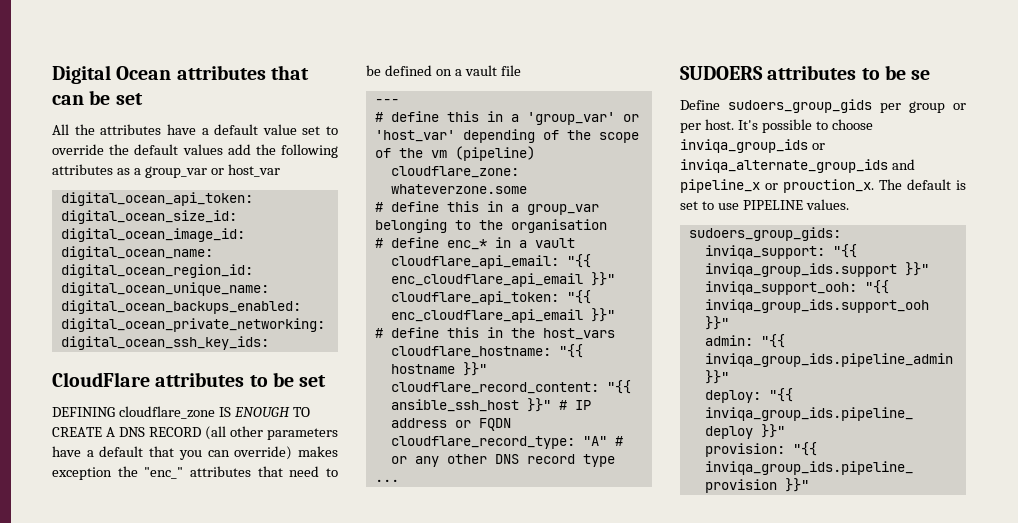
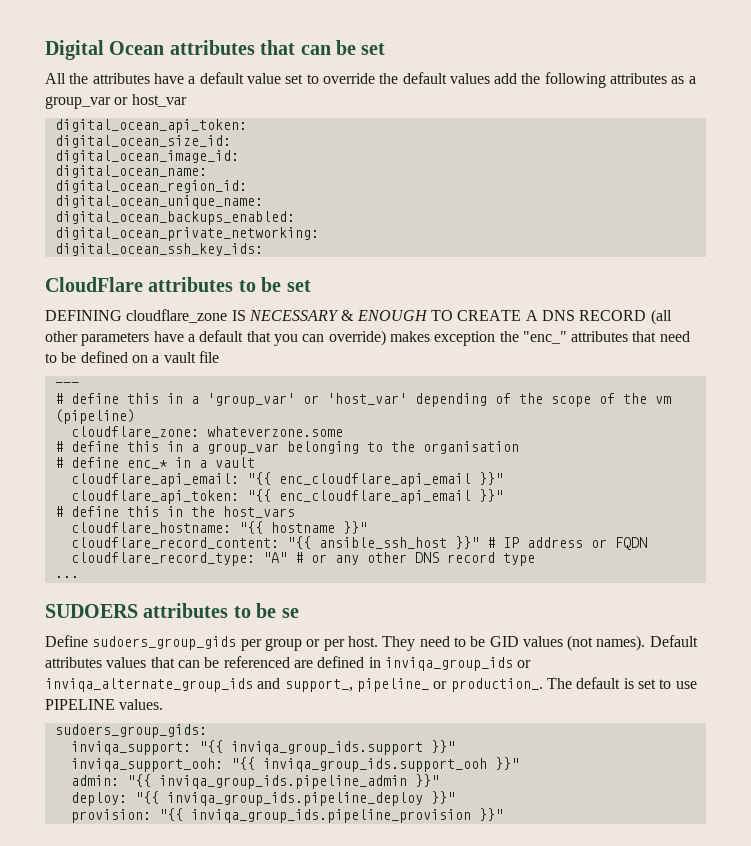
(231, 412) none -> [248,310,355,321] NECESSARY &
[737,119,873,133] [680,139,825,153] [680,159,915,173] [680,179,874,193] It's possible to choose inviqa_group_ids or inviqa_alternate_group_ids and pipeline_x or prouction_x. -> [382,635,698,651] [45,656,532,671] [45,678,543,692] They need to be GID values (not names). Default attributes values that can be referenced are defined in inviqa_group_ids or inviqa_alternate_group_ids and support_, pipeline_ or production_.

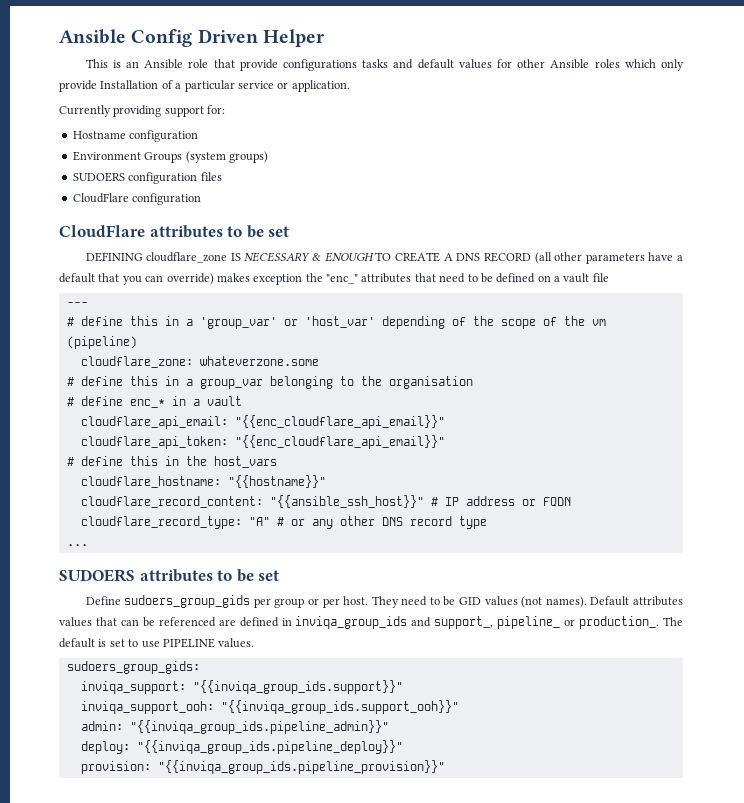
[45,40,386,60] [45,72,696,88] [45,94,187,109] [54,119,247,133] [54,135,231,148] [54,150,239,163] [54,165,207,178] [54,180,247,193] [54,195,263,209] [54,211,295,225] [54,227,319,241] [54,243,263,256] Digital Ocean attributes that can be set // All the attributes have a default value set to override the default values add the following attributes as a group_var or host_var // digital_ocean_api_token: // digital_ocean_size_id: // digital_ocean_image_id: // digital_ocean_name: // digital_ocean_region_id: // digital_ocean_unique_name: // digital_ocean_backups_enabled: // digital_ocean_private_networking: // digital_ocean_ssh_key_ids: -> [59,29,325,47] [85,59,684,71] [59,80,350,92] [59,105,226,117] [72,130,199,142] [72,151,268,163] [72,172,222,184] [72,193,202,205] Ansible Config Driven Helper // This is an Ansible role that provide configurations tasks and default values for other Ansible roles which only provide Installation of a particular service or application. // Currently providing support for: // Hostname configuration // Environment Groups (system groups) // SUDOERS configuration files // CloudFlare configuration
[246,472,503,487] [70,489,503,504] "{{ enc_cloudflare_api_email }}" // cloudflare_api_token: "{{ enc_cloudflare_api_email }}" -> [234,415,445,429] [80,435,445,449] "{{enc_cloudflare_api_email}}" // cloudflare_api_token: "{{enc_cloudflare_api_email}}"
[238,521,367,534] [70,536,479,549] "{{ hostname }}" // cloudflare_record_content: "{{ ansible_ssh_host }}" -> [227,475,326,488] [80,495,424,508] "{{hostname}}" // cloudflare_record_content: "{{ansible_ssh_host}}"
[281,608,299,618] se -> [258,570,280,581] set
[517,660,532,668] [45,678,253,692] or inviqa_alternate_group_ids -> (408, 622) none
[198,740,455,755] [70,757,519,772] [70,774,439,789] [70,791,455,806] [70,808,503,823] "{{ inviqa_group_ids.support }}" // inviqa_support_ooh: "{{ inviqa_group_ids.support_ooh }}" // admin: "{{ inviqa_group_ids.pipeline_admin }}" // deploy: "{{ inviqa_group_ids.pipeline_deploy }}" // provision: "{{ inviqa_group_ids.pipeline_provision }}" -> [192,680,403,694] [80,700,459,714] [80,720,389,734] [80,740,403,754] [80,760,445,774] "{{inviqa_group_ids.support}}" // inviqa_support_ooh: "{{inviqa_group_ids.support_ooh}}" // admin: "{{inviqa_group_ids.pipeline_admin}}" // deploy: "{{inviqa_group_ids.pipeline_deploy}}" // provision: "{{inviqa_group_ids.pipeline_provision}}"

